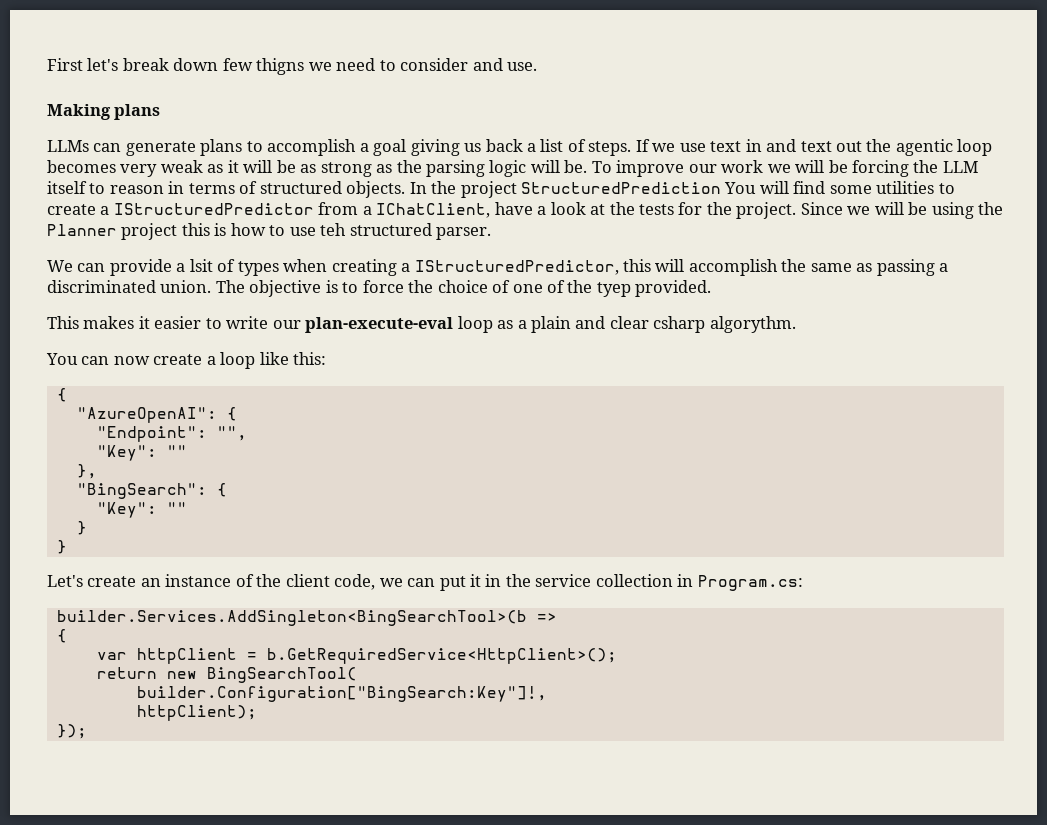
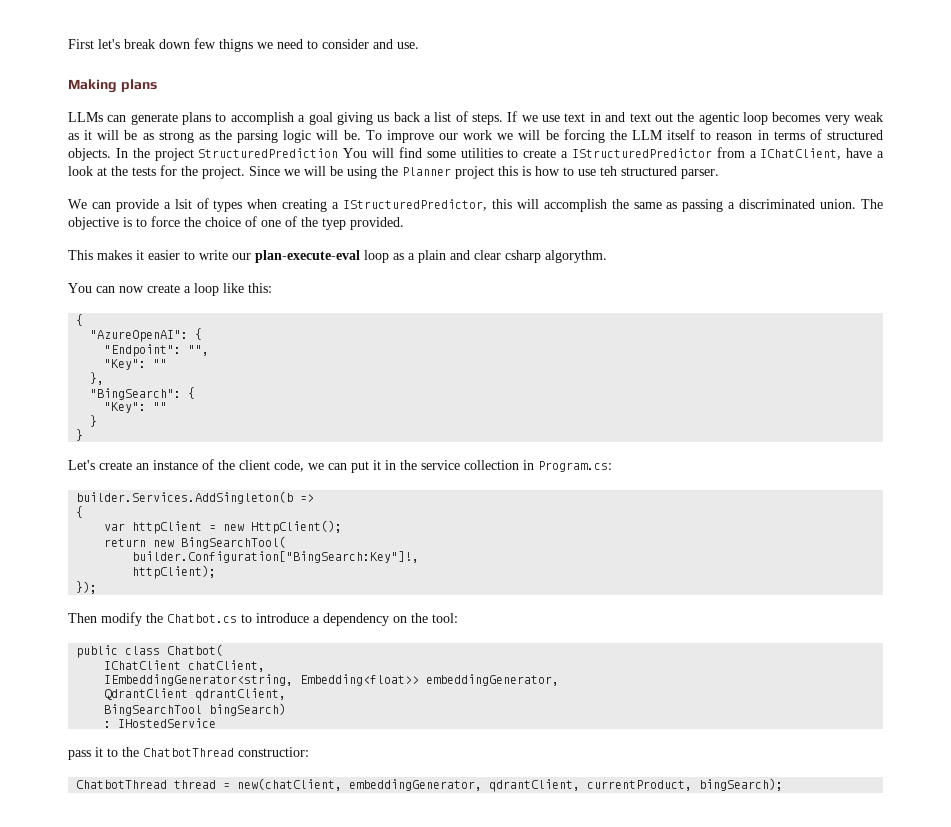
[56,610,527,626] builder.Services.AddSingleton<BingSearchTool>(b -> [76,491,294,504] builder.Services.AddSingleton(b
[266,648,617,664] b.GetRequiredService<HttpClient>(); -> [223,520,343,534] new HttpClient();
(87, 731) none -> [68,612,458,626] [76,644,224,658] [104,660,266,672] [104,674,560,686] [104,688,287,701] [104,703,287,716] [104,718,217,728] [68,747,309,760] [76,778,784,792] // Then modify the Chatbot.cs to introduce a dependency on the tool: // public class Chatbot( // IChatClient chatClient, // IEmbeddingGenerator<string, Embedding<float>> embeddingGenerator, // QdrantClient qdrantClient, // BingSearchTool bingSearch) // : IHostedService // pass it to the ChatbotThread constructior: // ChatbotThread thread = new(chatClient, embeddingGenerator, qdrantClient, currentProduct, bingSearch);

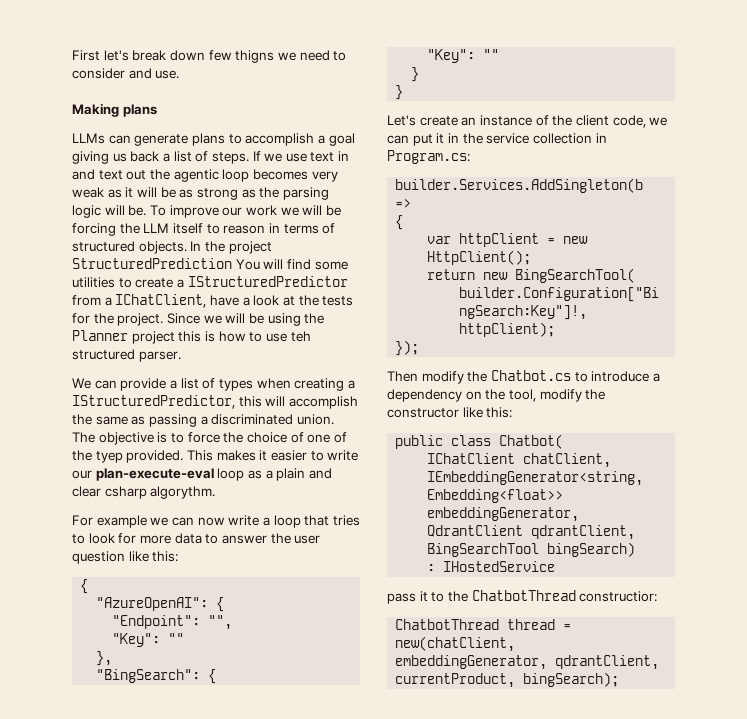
[174,199,192,209] lsit -> [180,378,199,389] list
(404, 223) // -> (184, 456) none
[68,283,92,293] You -> [72,515,169,528] For example we
[147,284,180,293] create -> [228,515,260,526] write
(219, 289) none -> [304,515,360,526] [72,533,321,544] [72,551,125,564] that tries to look for more data to answer the user question
[432,613,458,623] tool: -> [508,389,606,402] [387,407,513,418] tool, modify the constructor like this:

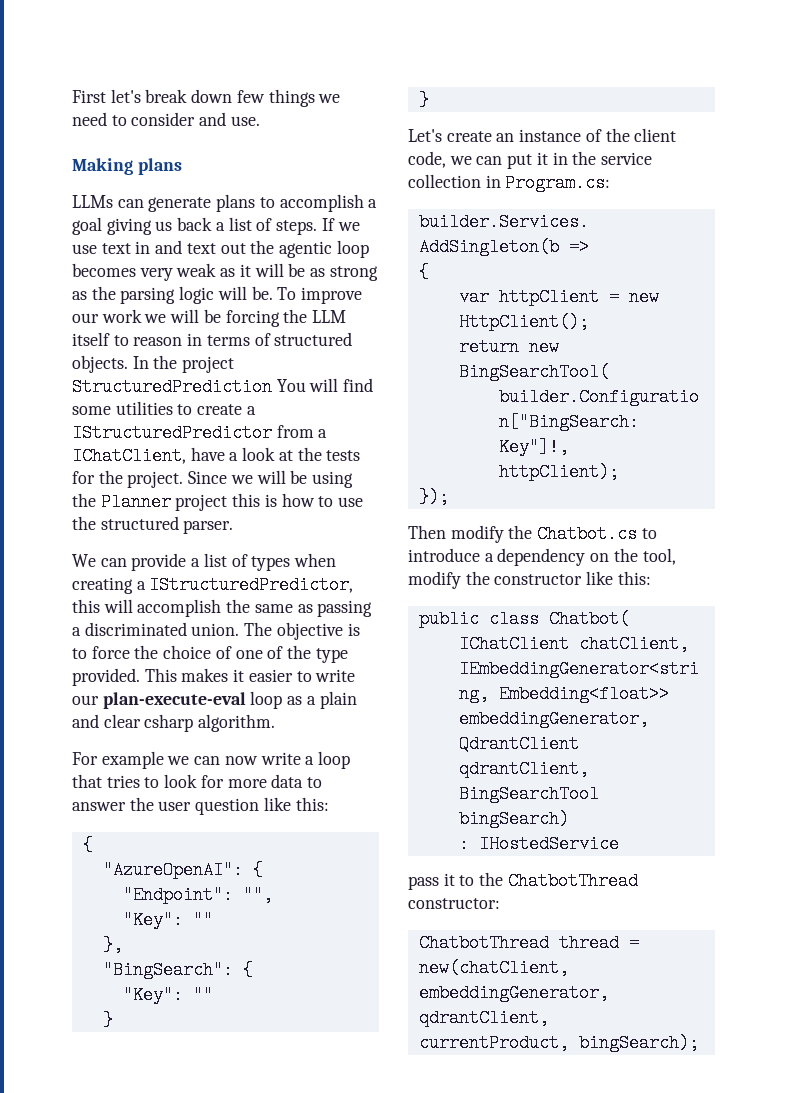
[235,50,275,63] thigns -> [268,89,315,107] things
[290,331,311,342] teh -> [72,516,96,530] the
[95,451,123,463] tyep -> [315,648,348,663] type
[150,486,216,499] algorythm. -> [198,714,276,732] algorithm.
[579,591,658,602] constructior: -> [408,898,500,909] constructor:

